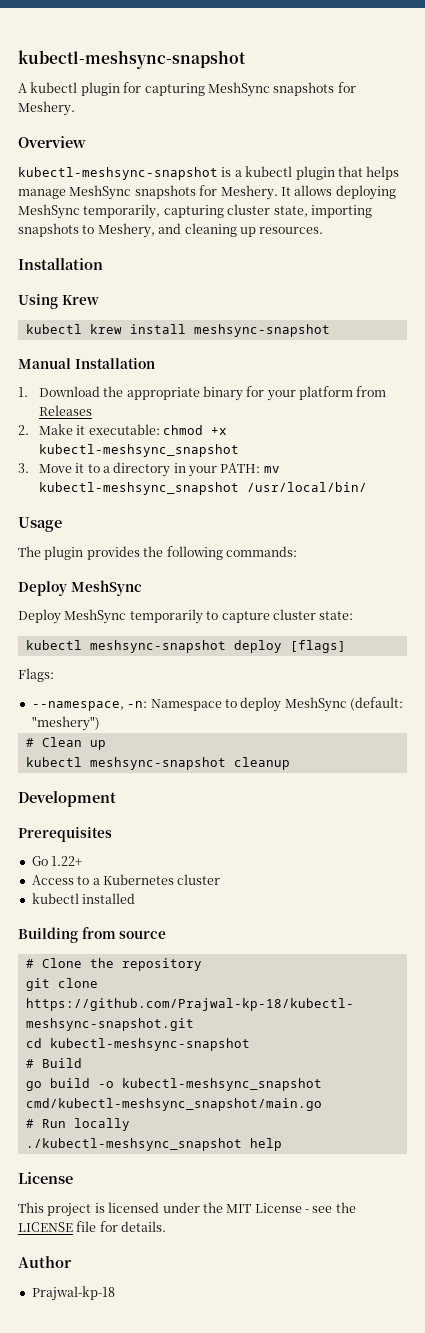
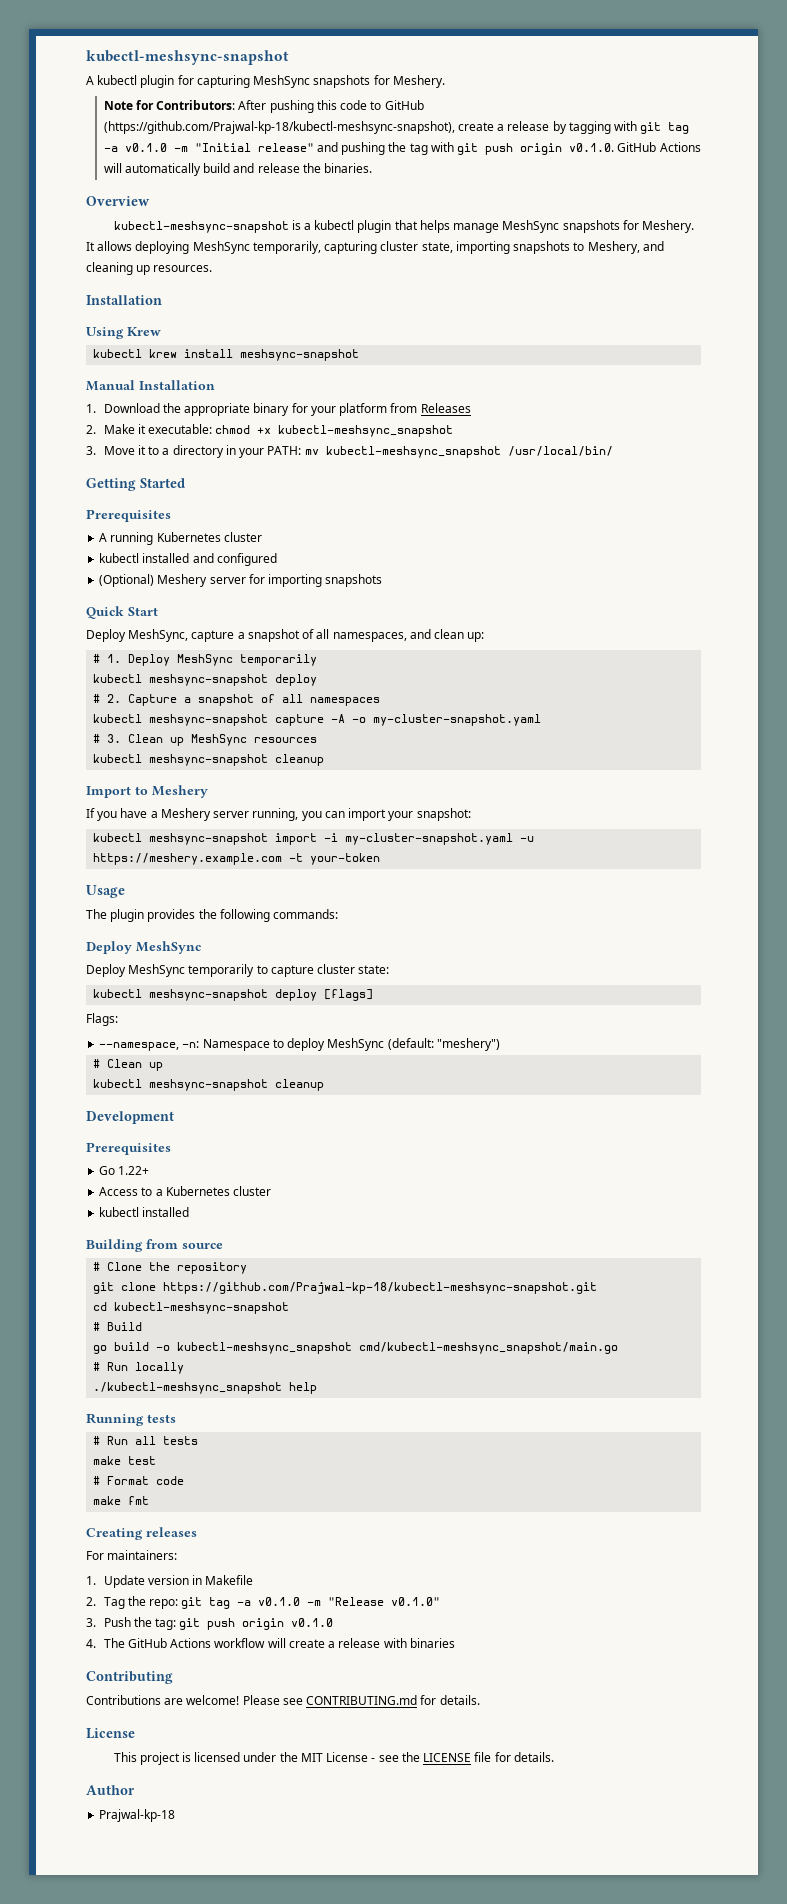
(75, 108) none -> [103,100,424,113] [103,121,690,134] [103,142,701,155] [103,163,373,176] // Note for Contributors: After pushing this code to GitHub (https://github.com/Prajwal-kp-18/kubectl-meshsync-snapshot), create a release by tagging with git tag -a v0.1.0 -m "Initial release" and pushing the tag with git push origin v0.1.0. GitHub Actions will automatically build and release the binaries.
(367, 487) none -> [86,478,185,491] [86,509,171,522] [99,532,262,545] [99,553,277,566] [99,574,383,587] [86,606,158,619] [86,629,485,642] [93,654,318,666] [93,674,318,686] [93,694,381,706] [93,714,542,726] [93,734,318,746] [93,754,325,766] [86,785,208,798] [86,808,471,821] [93,833,535,845] [93,853,381,865] // Getting Started // Prerequisites // A running Kubernetes cluster // kubectl installed and configured // (Optional) Meshery server for importing snapshots // Quick Start // Deploy MeshSync, capture a snapshot of all namespaces, and clean up: // # 1. Deploy MeshSync temporarily // kubectl meshsync-snapshot deploy // # 2. Capture a snapshot of all namespaces // kubectl meshsync-snapshot capture -A -o my-cluster-snapshot.yaml // # 3. Clean up MeshSync resources // kubectl meshsync-snapshot cleanup // Import to Meshery // If you have a Meshery server running, you can import your snapshot: // kubectl meshsync-snapshot import -i my-cluster-snapshot.yaml -u https://meshery.example.com -t your-token
(282, 1144) none -> [86,1413,176,1426] [93,1436,199,1445] [93,1456,157,1465] [93,1476,185,1485] [93,1496,150,1505] [86,1527,197,1540] [86,1550,178,1560] [86,1575,254,1588] [86,1596,441,1609] [86,1617,334,1630] [86,1638,455,1648] [86,1671,173,1684] [86,1695,480,1705] // Running tests // # Run all tests // make test // # Format code // make fmt // Creating releases // For maintainers: // 1. Update version in Makefile // 2. Tag the repo: git tag -a v0.1.0 -m "Release v0.1.0" // 3. Push the tag: git push origin v0.1.0 // 4. The GitHub Actions workflow will create a release with binaries // Contributing // Contributions are welcome! Please see CONTRIBUTING.md for details.

